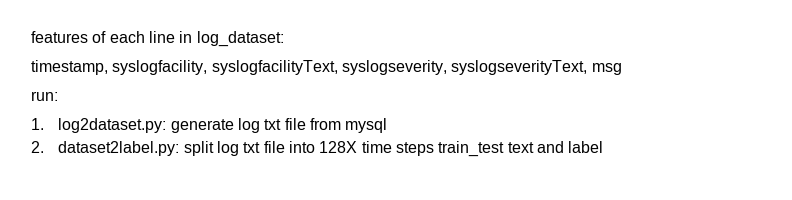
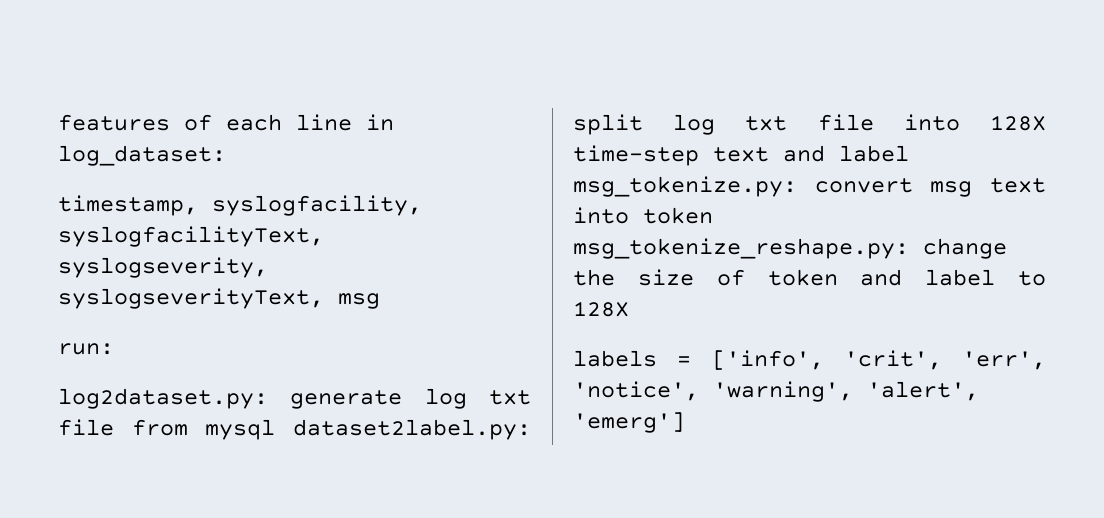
[31,118,44,130] 1. -> (114, 349) none
[31,141,44,153] // 2. -> (276, 429) none
[361,141,604,157] time steps train_test text and label -> [573,145,909,166] [573,176,1046,197] [573,207,713,224] [573,238,1007,259] [573,269,1046,286] [573,301,629,317] [573,350,1046,370] [573,381,979,402] [573,412,685,433] time-step text and label msg_tokenize.py: convert msg text into token msg_tokenize_reshape.py: change the size of token and label to 128X // labels = ['info', 'crit', 'err', 'notice', 'warning', 'alert', 'emerg']

